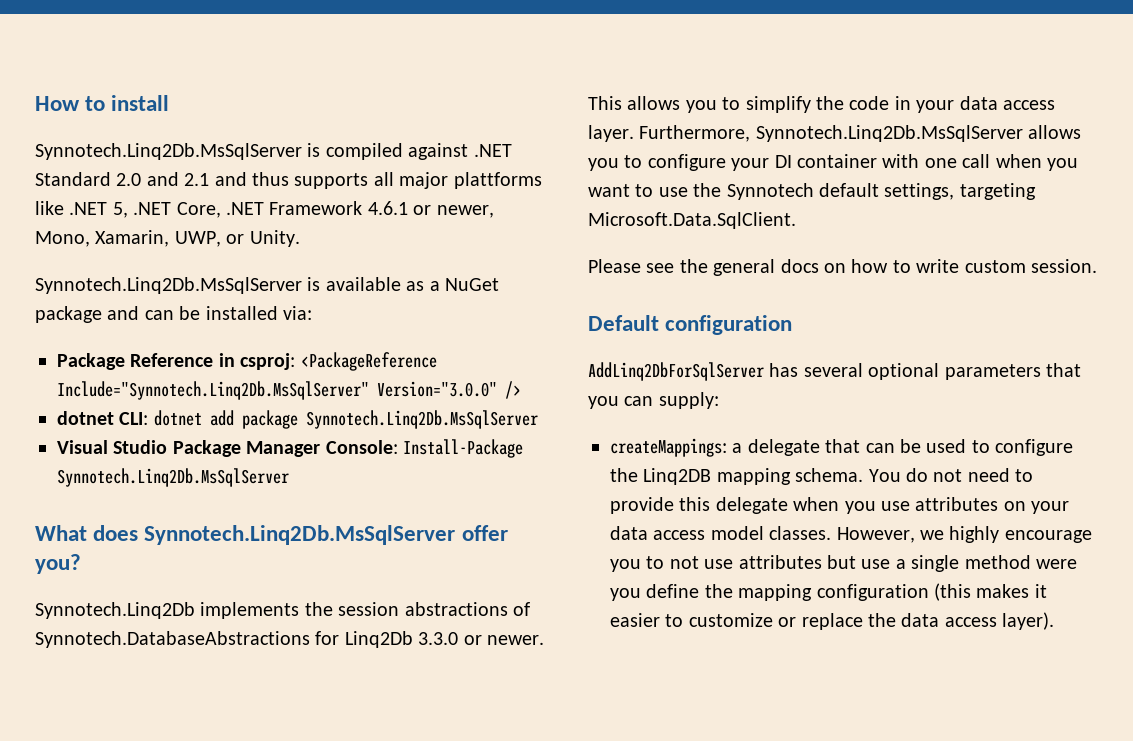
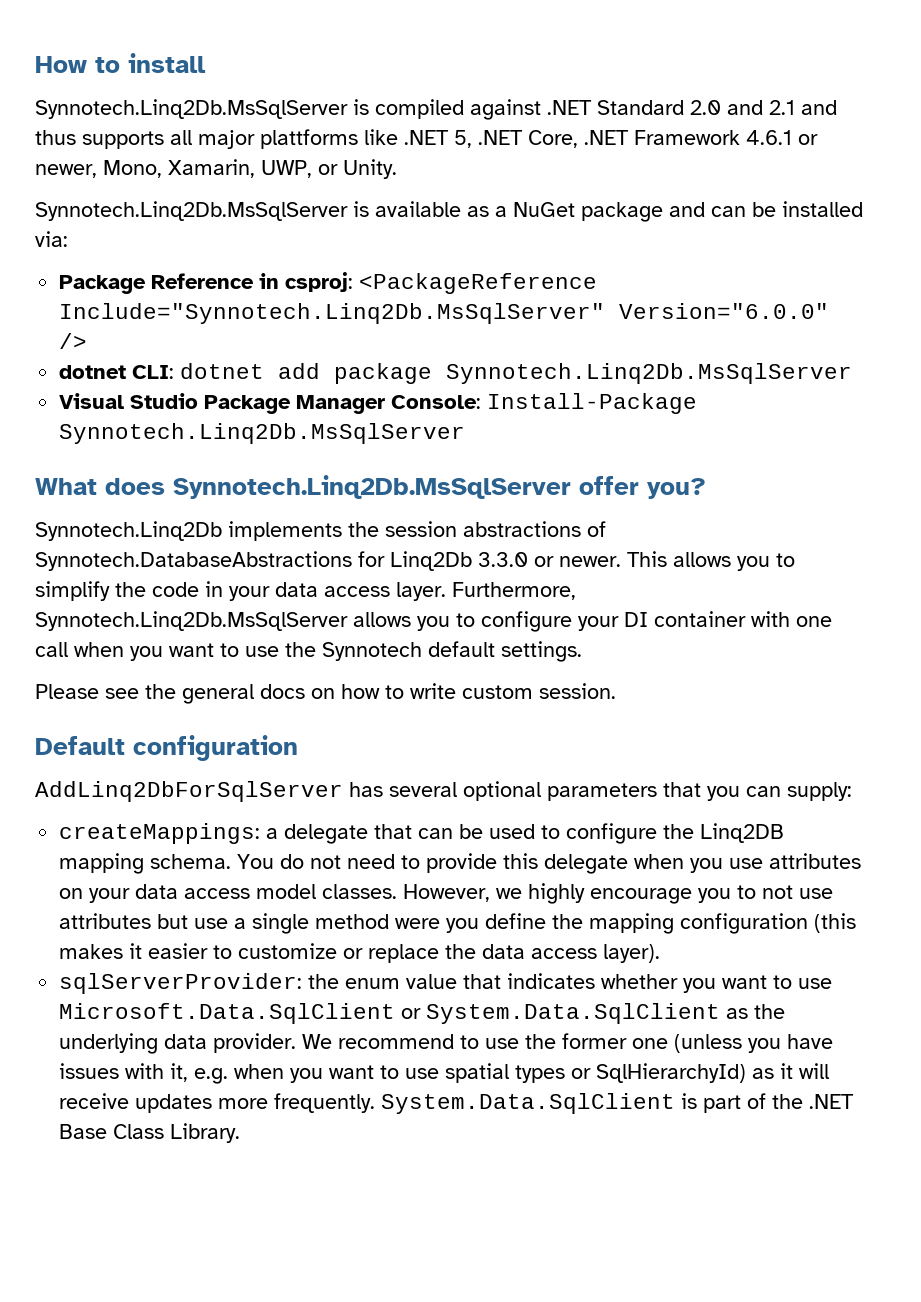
[377,381,497,397] Version="3.0.0" -> [619,303,830,319] Version="6.0.0"
[884,183,1036,200] [588,212,796,229] settings, targeting Microsoft.Data.SqlClient. -> [501,641,582,662] settings.
(1055, 621) none -> [59,973,833,994] [59,1003,786,1024] [59,1033,834,1054] [59,1063,830,1084] [59,1093,855,1114] [59,1123,241,1143] // sqlServerProvider: the enum value that indicates whether you want to use Microsoft.Data.SqlClient or System.Data.SqlClient as the underlying data provider. We recommend to use the former one (unless you have issues with it, e.g. when you want to use spatial types or SqlHierarchyId) as it will receive updates more frequently. System.Data.SqlClient is part of the .NET Base Class Library.

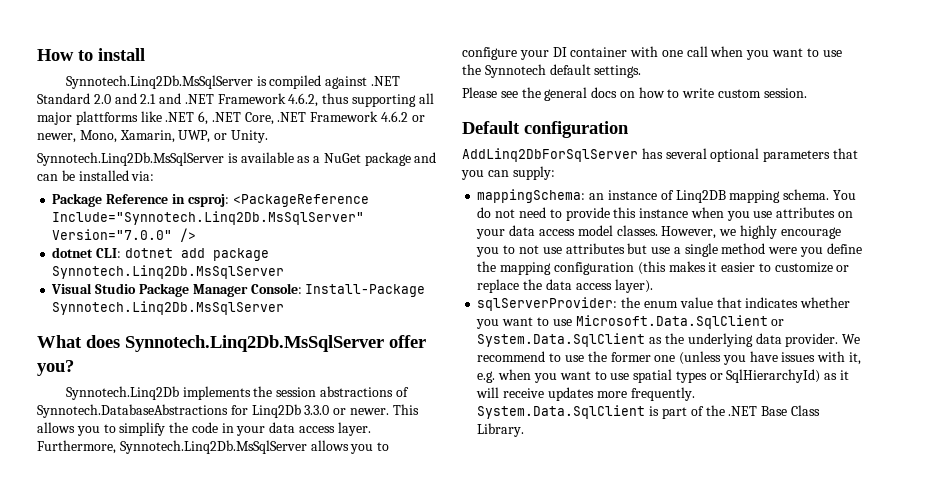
[35,130,164,149] thus supports -> [184,93,417,107] .NET Framework 4.6.2, thus supporting
[454,130,472,148] 5, -> [198,111,209,125] 6,
[746,130,792,145] 4.6.1 -> [381,111,409,122] 4.6.2
[619,303,830,319] Version="6.0.0" -> [52,229,173,240] Version="7.0.0"
[59,823,695,844] createMappings: a delegate that can be used to configure the -> [477,189,674,203] mappingSchema: an instance of
[544,854,629,874] delegate -> [639,208,689,218] instance

